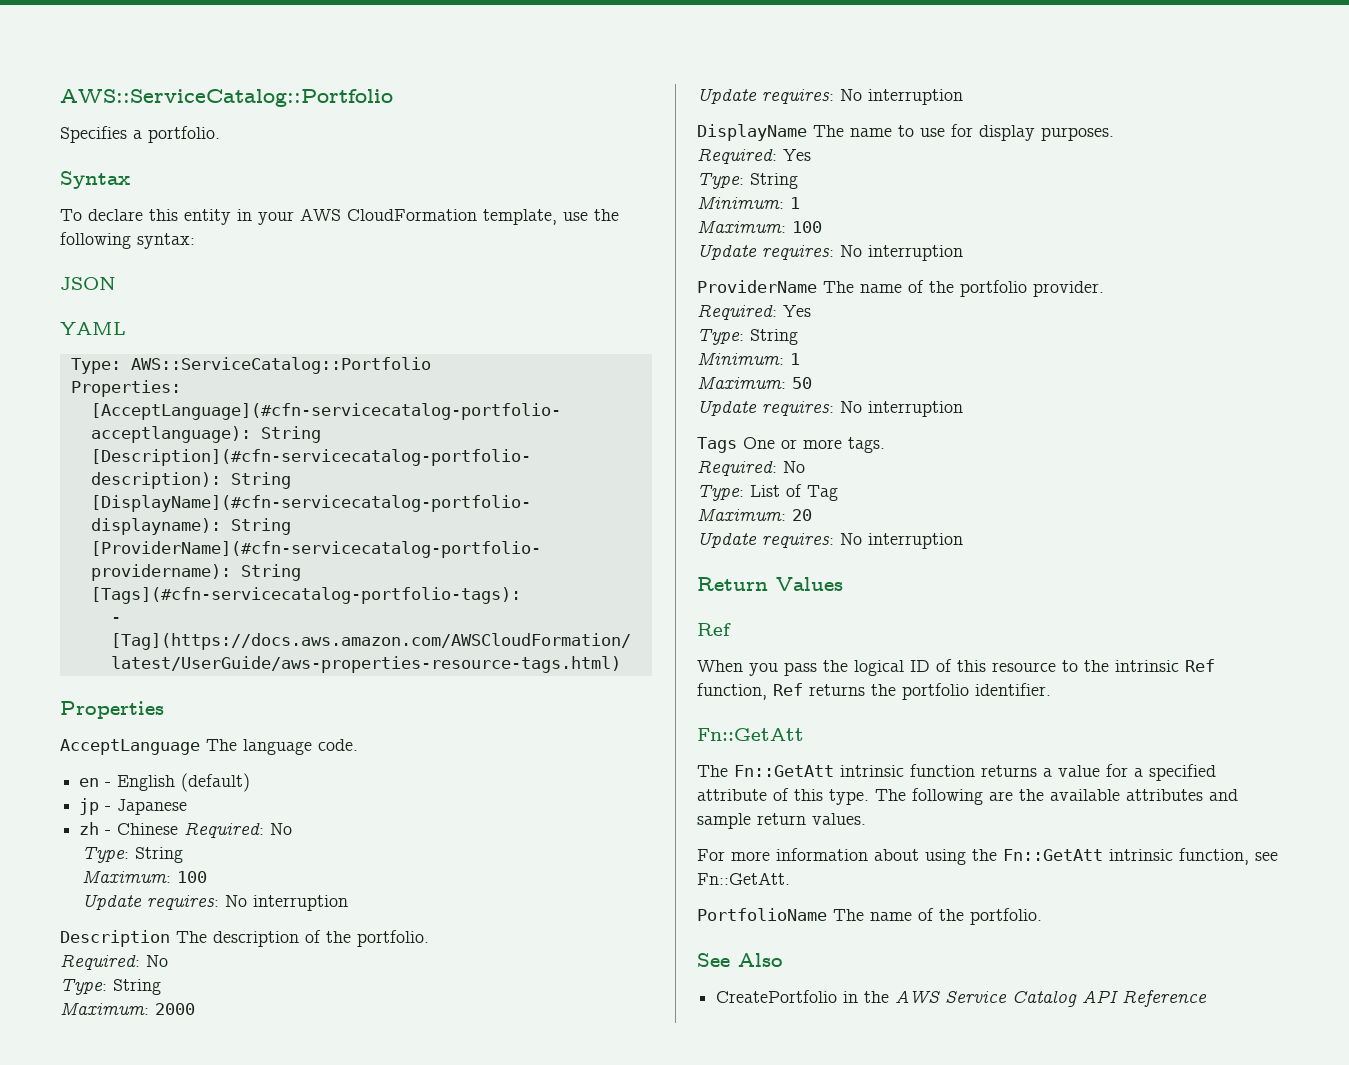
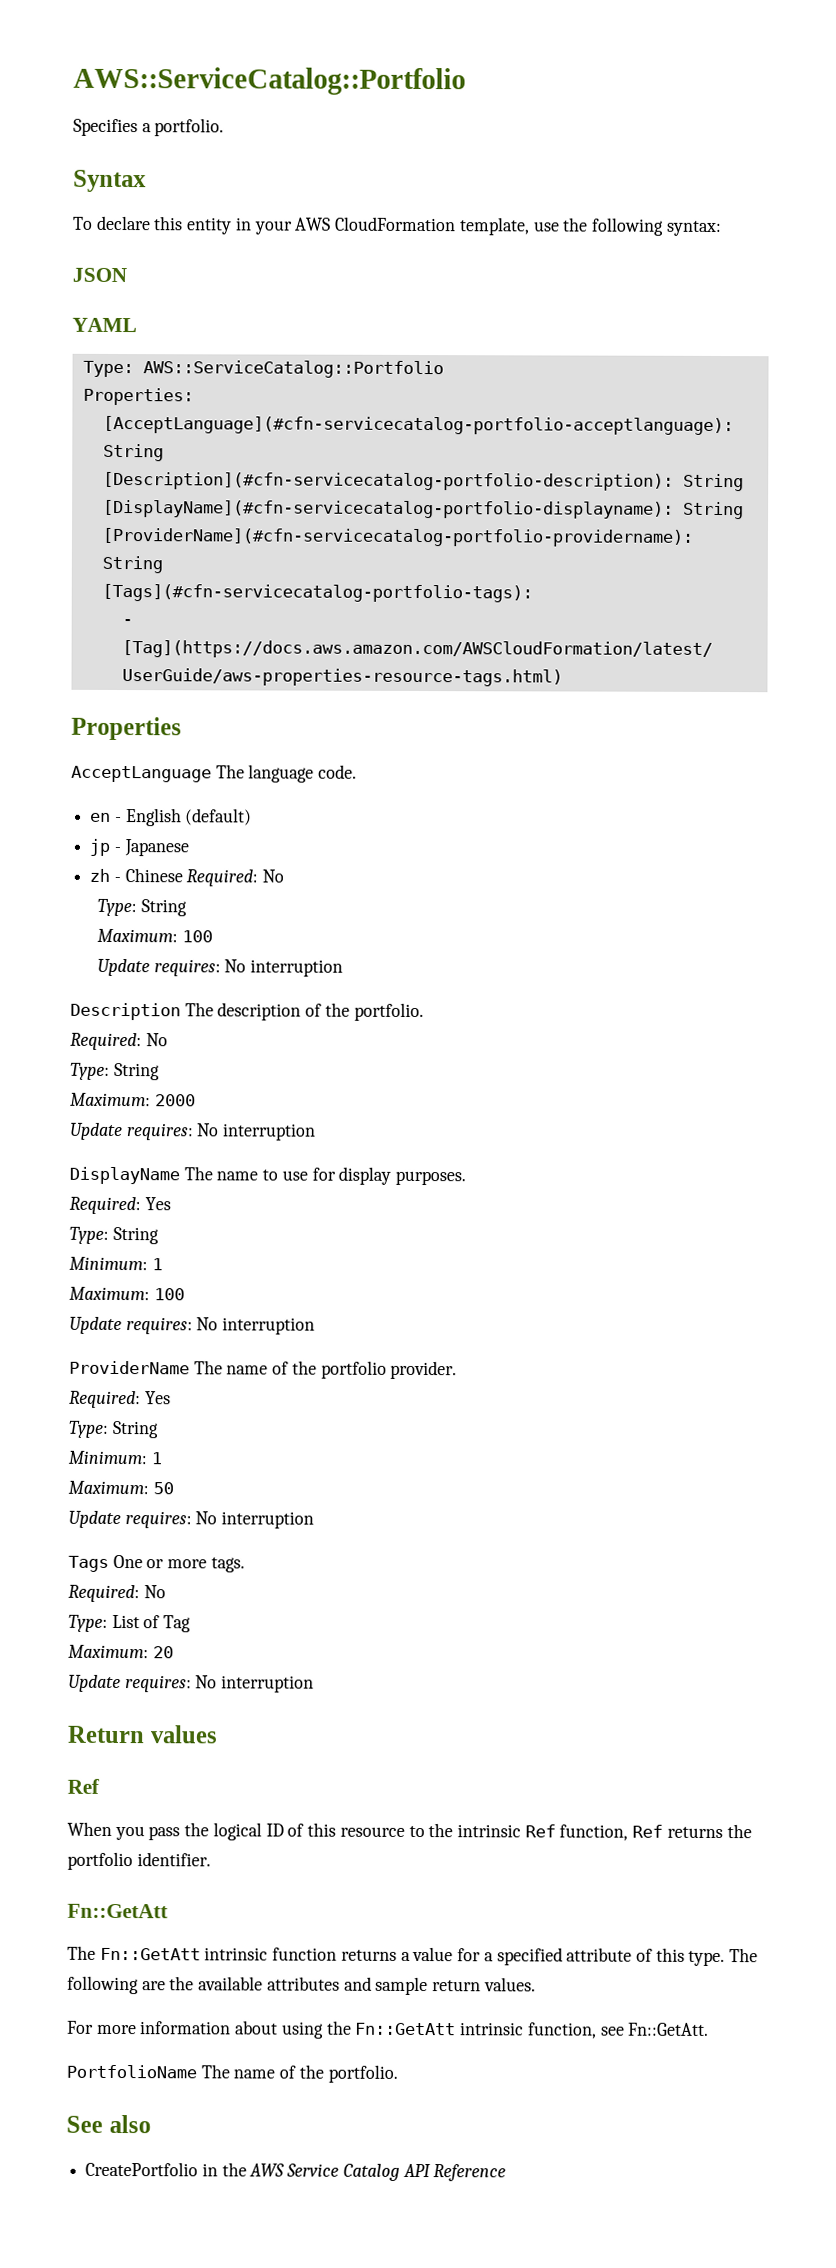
[776,577,843,591] Values -> [149,1725,218,1744] values
[738,953,783,967] Also -> [108,2114,151,2134] also

